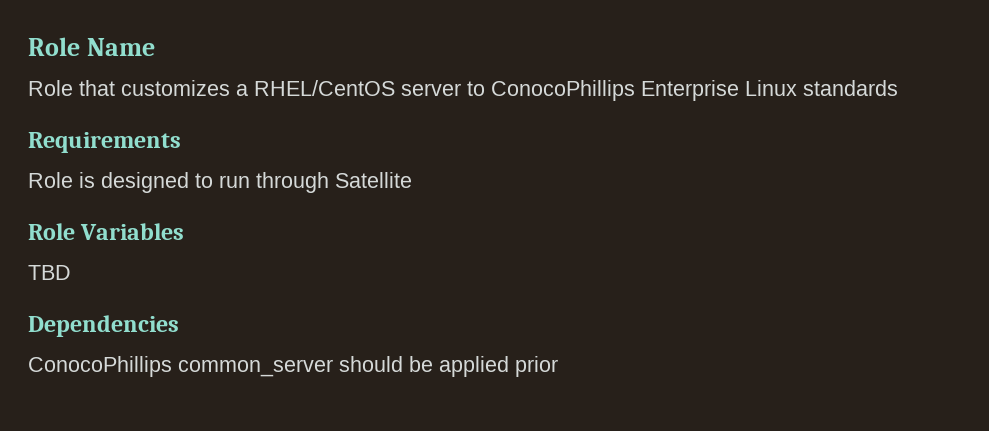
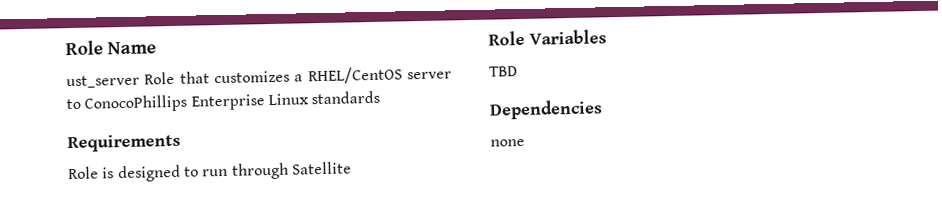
(155, 47) none -> [66,74,140,89] ust_server
[28,356,558,377] // ConocoPhillips common_server should be applied prior -> [490,138,525,147] // none

